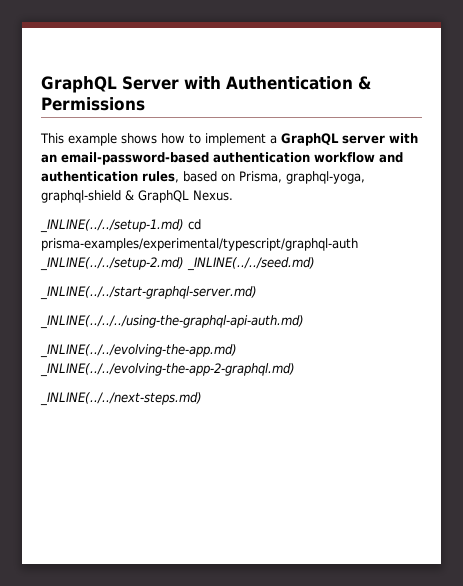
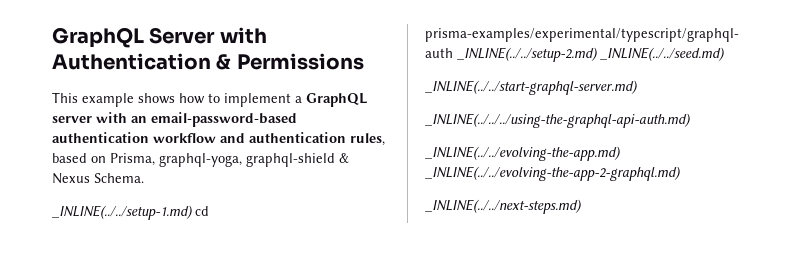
[138,190,233,203] GraphQL Nexus. -> [52,173,144,184] Nexus Schema.

